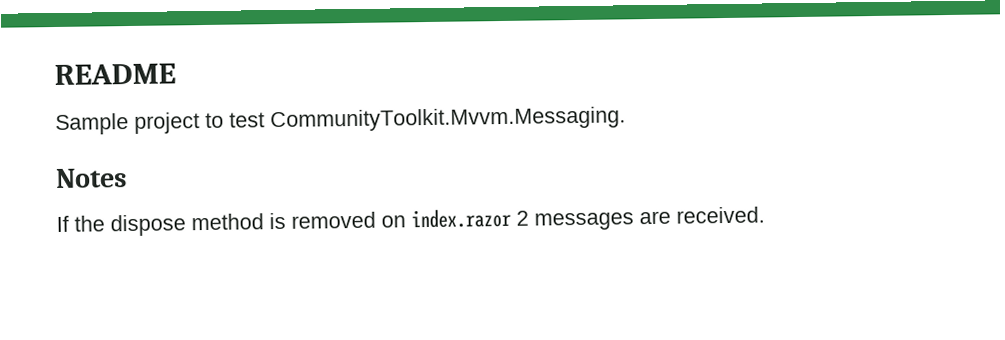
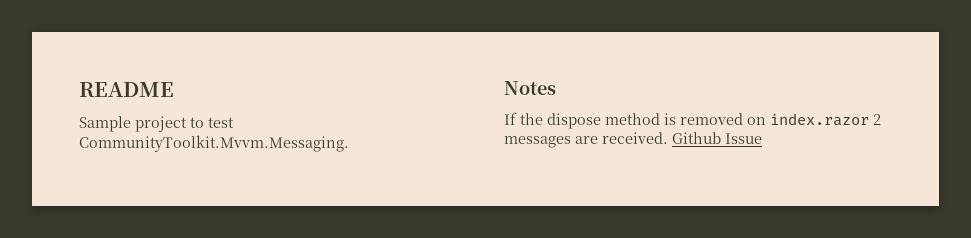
(765, 215) none -> [672,132,762,144] Github Issue

